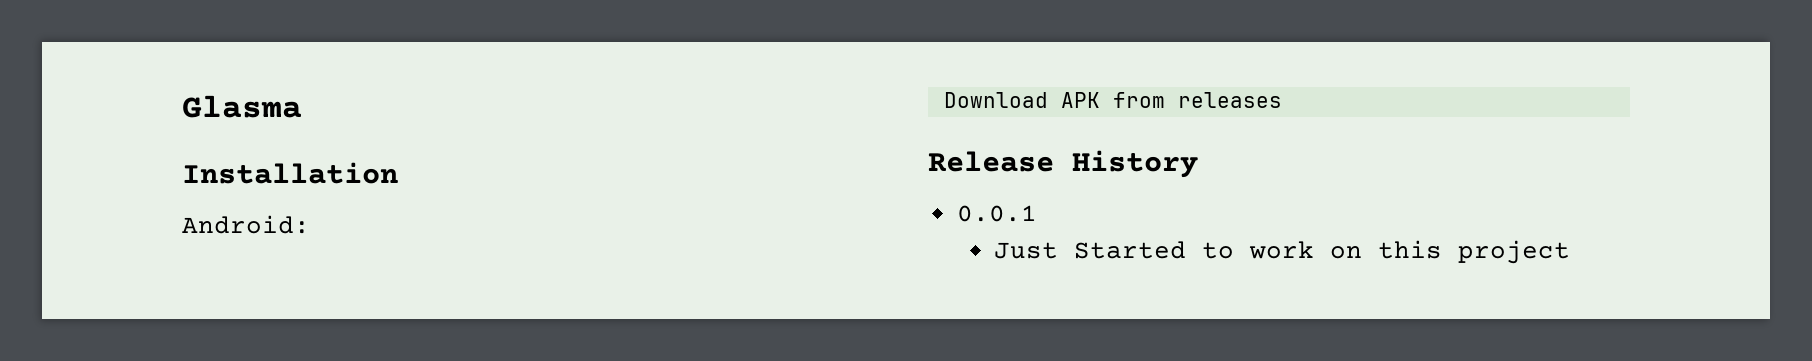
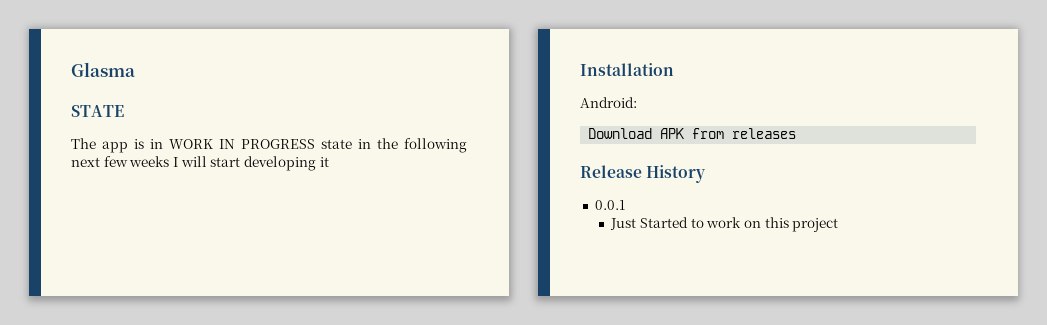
(302, 106) none -> [71,105,124,117] [71,138,467,153] [71,156,329,171] // STATE // The app is in WORK IN PROGRESS state in the following next few weeks I will start developing it

